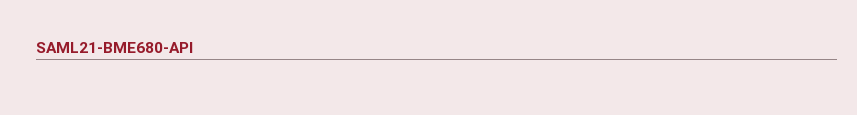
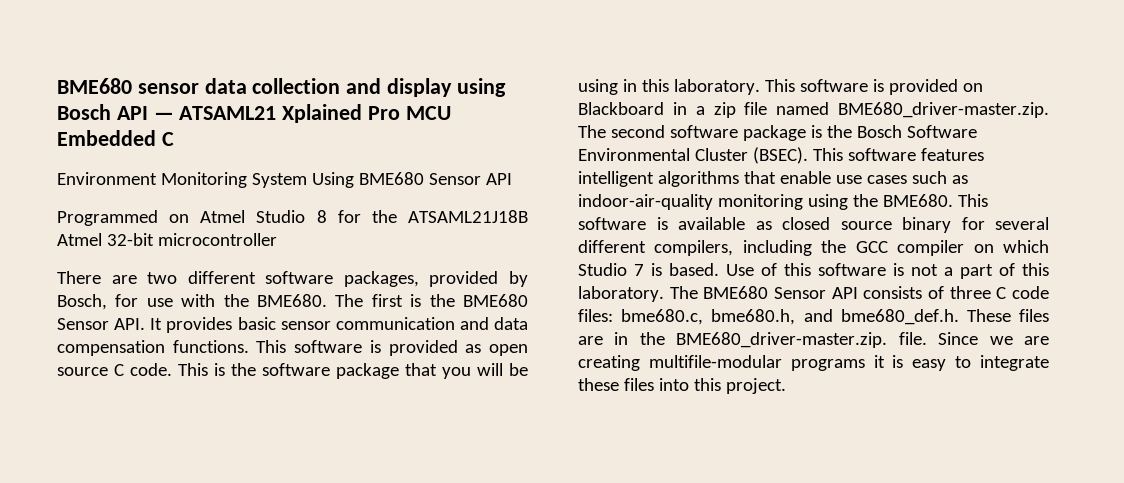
[36,42,193,53] SAML21-BME680-API -> [57,78,506,97] [57,104,451,123] [57,130,174,146] [57,172,512,188] [57,210,528,226] [57,233,277,246] [57,271,528,287] [57,294,528,310] [57,317,528,333] [57,340,528,356] [57,363,528,379] [578,79,983,95] [578,102,1049,118] [578,125,977,141] [578,147,984,164] [578,171,968,187] [578,194,988,210] [578,217,1049,233] [578,240,1049,256] [578,263,1049,279] [578,286,1049,302] [578,309,1049,325] [578,332,1049,348] [578,355,1049,371] [578,378,786,394] BME680 sensor data collection and display using Bosch API — ATSAML21 Xplained Pro MCU Embedded C // Environment Monitoring System Using BME680 Sensor API // Programmed on Atmel Studio 8 for the ATSAML21J18B Atmel 32-bit microcontroller // There are two different software packages, provided by Bosch, for use with the BME680. The first is the BME680 Sensor API. It provides basic sensor communication and data compensation functions. This software is provided as open source C code. This is the software package that you will be using in this laboratory. This software is provided on Blackboard in a zip file named BME680_driver-master.zip. The second software package is the Bosch Software Environmental Cluster (BSEC). This software features intelligent algorithms that enable use cases such as indoor-air-quality monitoring using the BME680. This software is available as closed source binary for several different compilers, including the GCC compiler on which Studio 7 is based. Use of this software is not a part of this laboratory. The BME680 Sensor API consists of three C code files: bme680.c, bme680.h, and bme680_def.h. These files are in the BME680_driver-master.zip. file. Since we are creating multifile-modular programs it is easy to integrate these files into this project.

